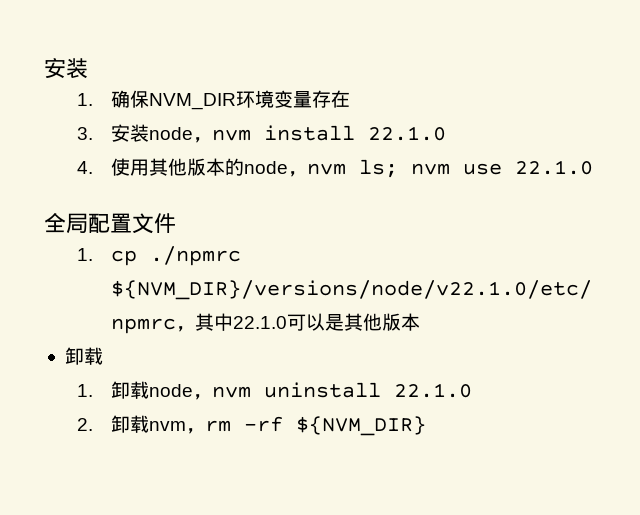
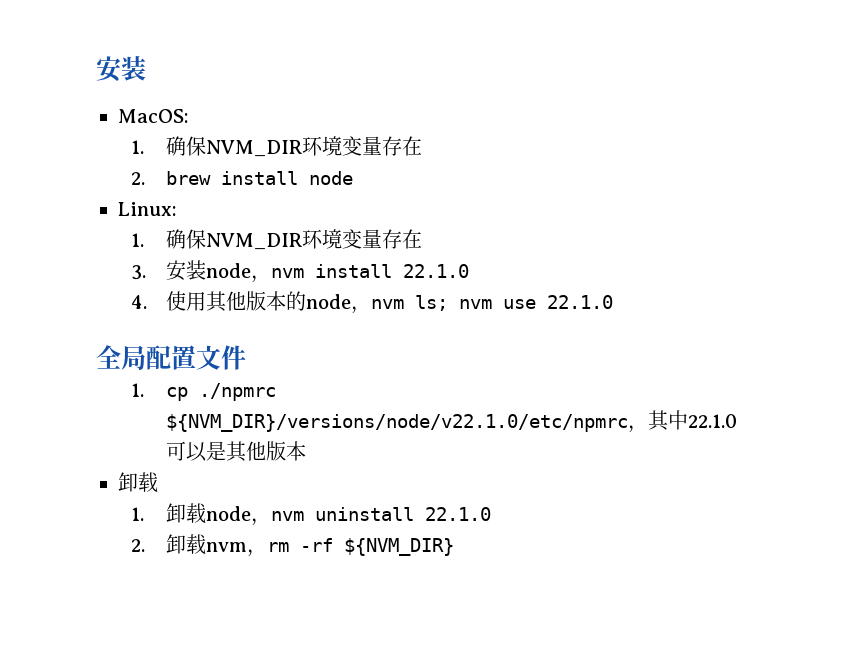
[44,58,88,79] 安装 -> [96,56,146,82] [118,109,188,123] [130,136,422,157] [130,171,353,185] [118,202,176,216] 安装 // MacOS: // 1.确保NVM_DIR环境变量存在 // 2. brew install node // Linux:

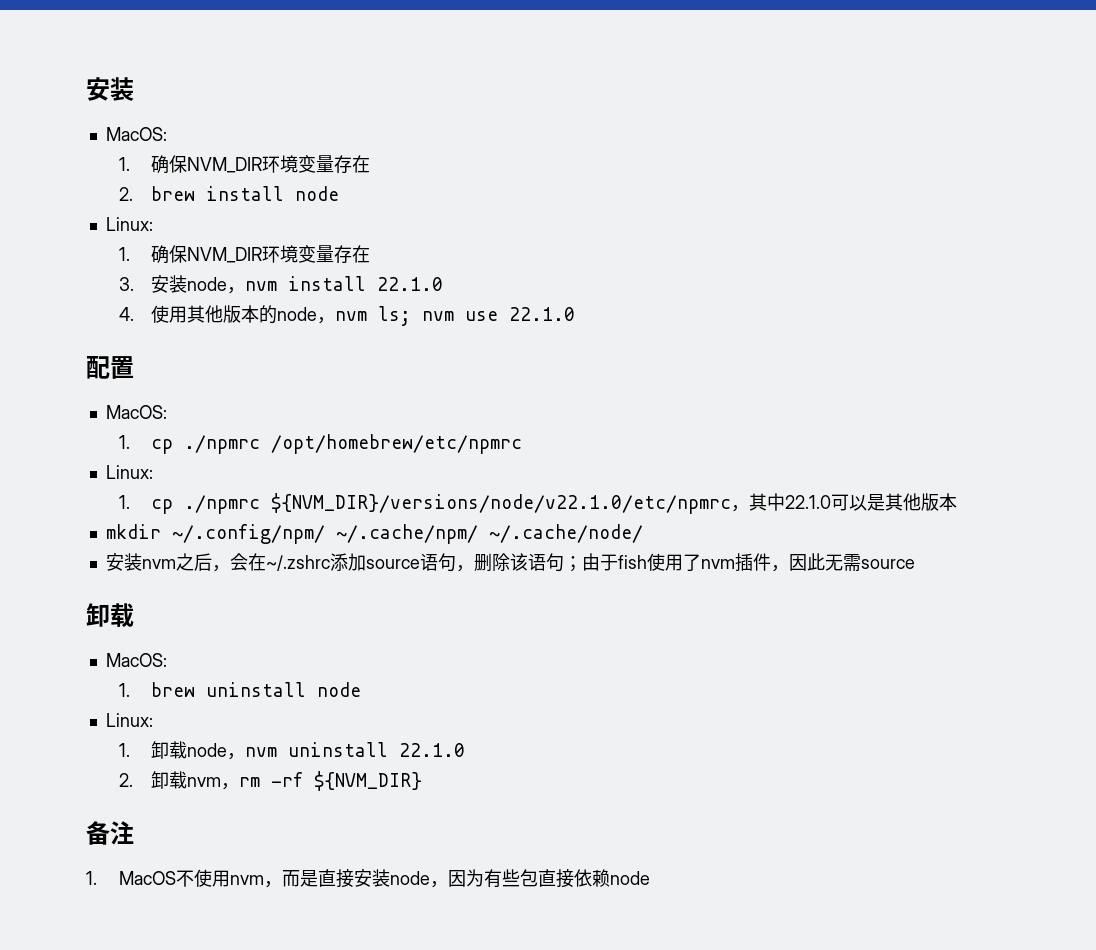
[96,345,146,370] 全局 -> (576, 314) none
[196,345,246,370] 文件 -> [105,405,167,419] [118,434,523,454] [105,465,153,479] // MacOS: // 1. cp ./npmrc /opt/homebrew/etc/npmrc // Linux:
[118,472,158,493] 卸载 -> [105,524,643,544] [105,553,915,572] [86,603,134,628] [105,653,167,667] [118,682,362,697] [105,713,153,727] mkdir ~/.config/npm/ ~/.cache/npm/ ~/.cache/node/ // 安装nvm之后，会在~/.zshrc添加source语句，删除该语句；由于fish使用了nvm插件，因此无需source // 卸载 // MacOS: // 1. brew uninstall node // Linux:
(454, 547) none -> [86,821,134,845] [86,869,650,888] // 备注 // 1. MacOS不使用nvm，而是直接安装node，因为有些包直接依赖node

